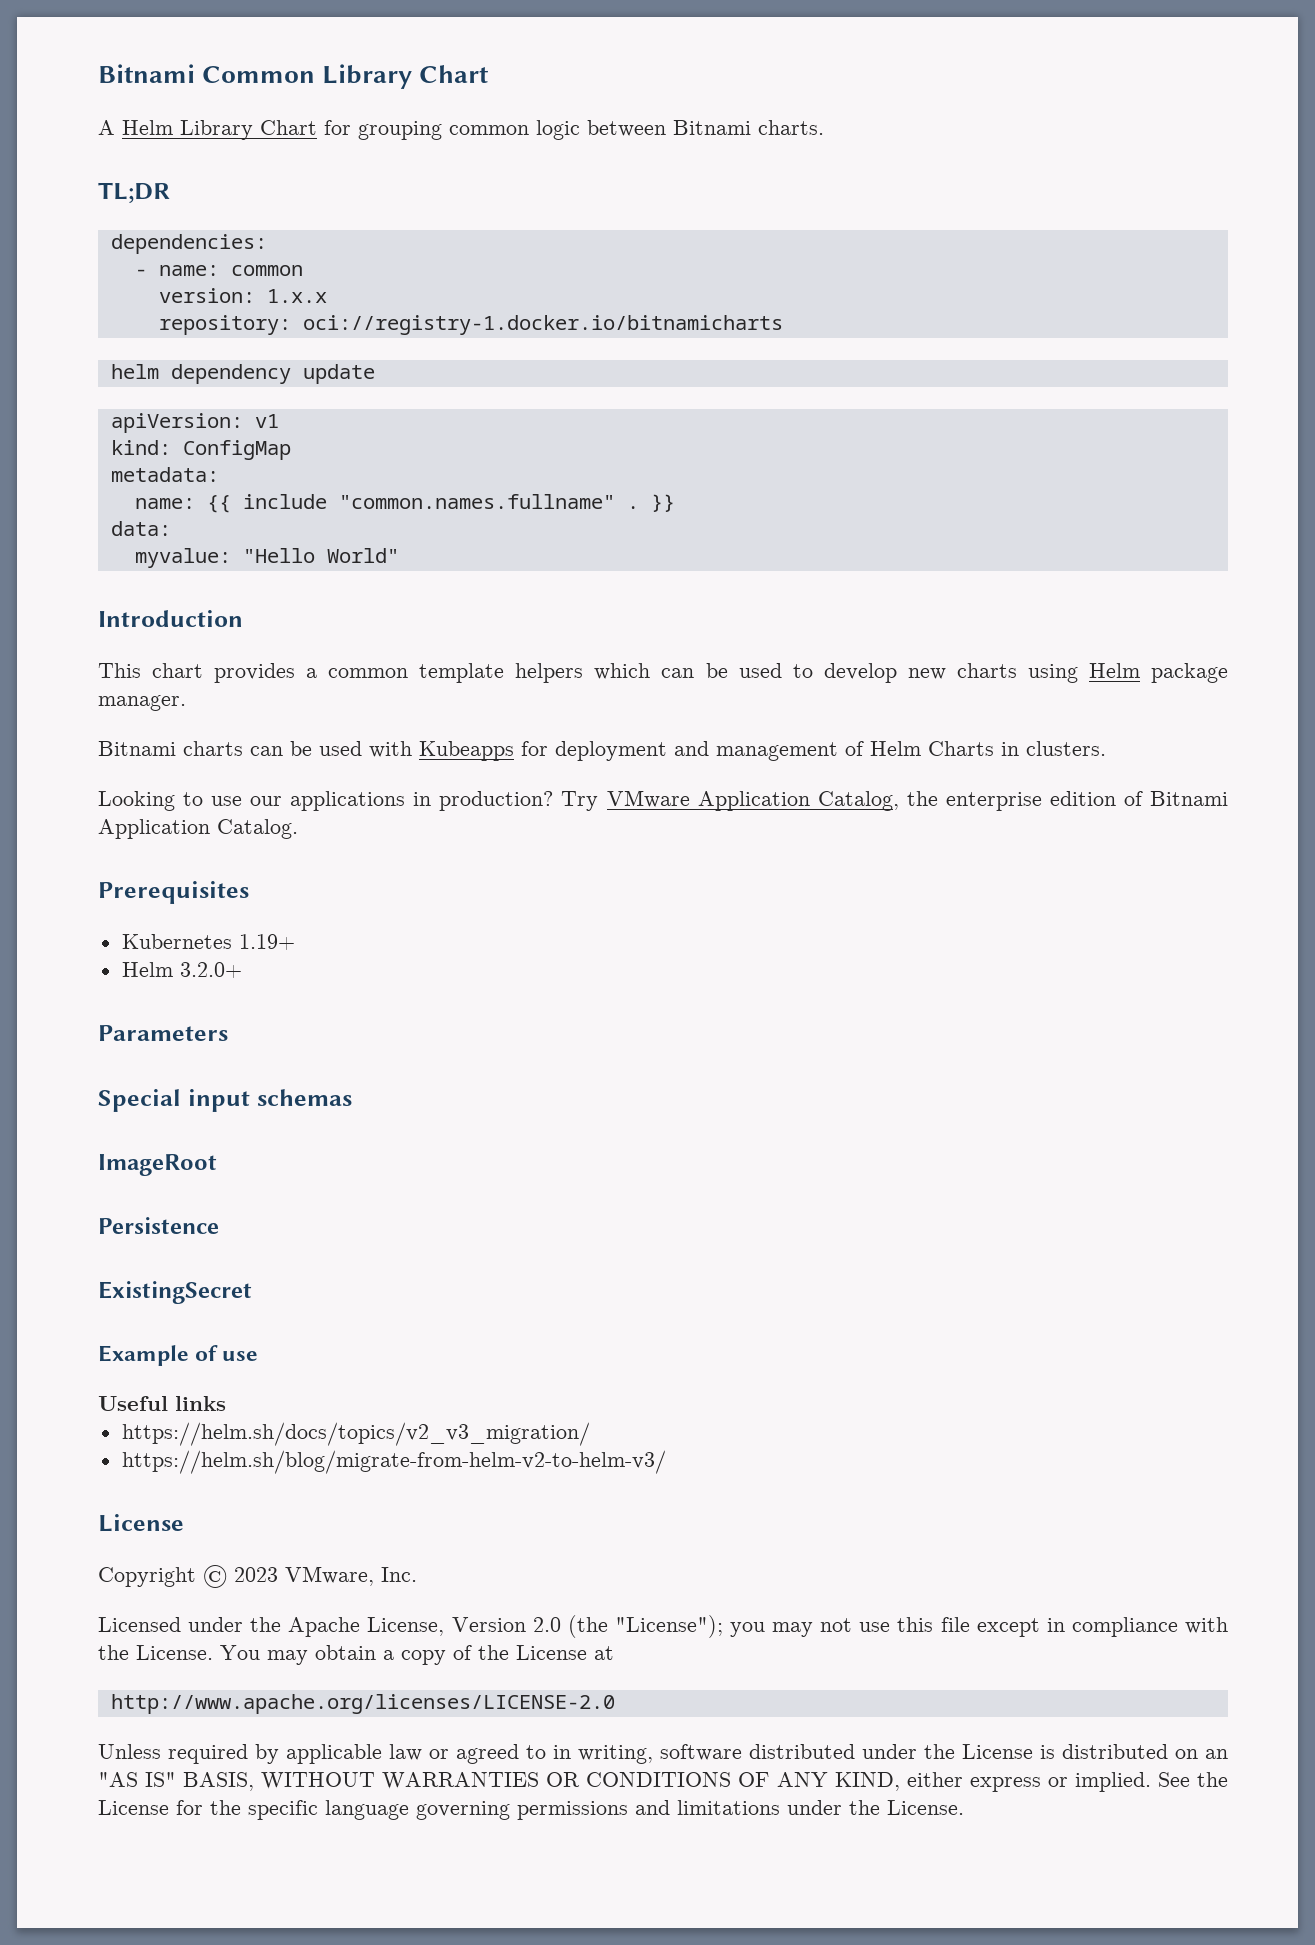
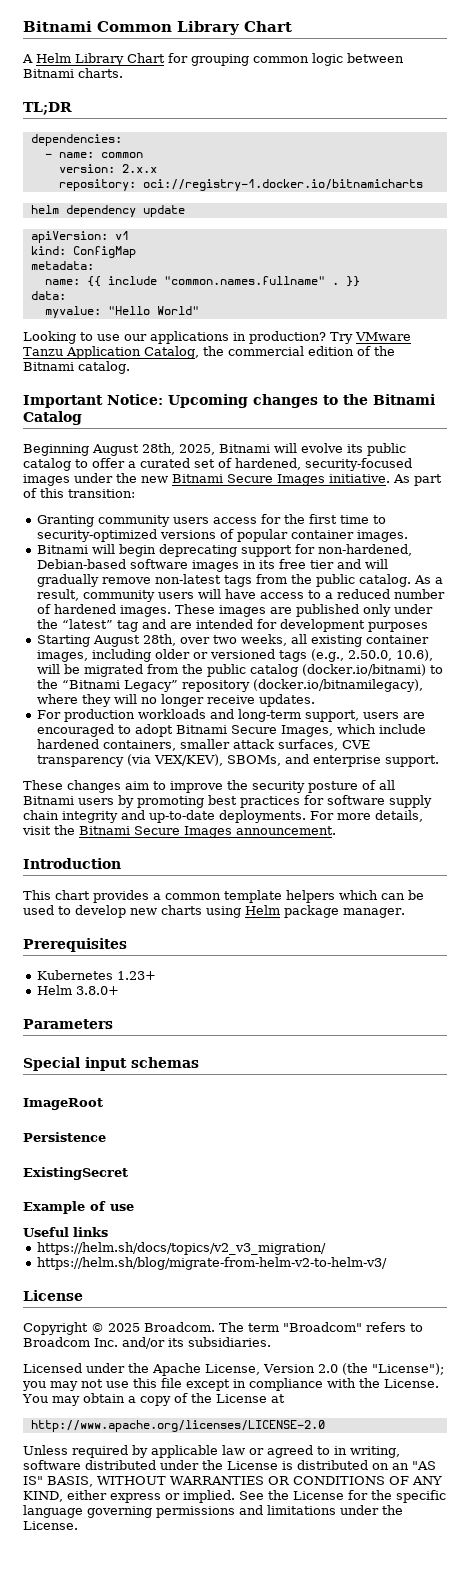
[266,289,327,303] 1.x.x -> [121,164,157,173] 2.x.x
(399, 555) none -> [23,331,411,344] [23,346,395,359] [23,361,130,374] [23,394,435,408] [23,411,82,425] [23,443,406,456] [23,458,412,471] [23,473,442,486] [23,488,135,498] [36,514,386,527] [36,529,408,542] [36,544,412,557] [36,559,388,572] [36,574,443,587] [36,589,445,602] [36,604,433,617] [36,619,428,632] [36,634,429,647] [36,649,433,662] [36,664,443,677] [36,679,423,692] [36,694,315,707] [36,709,425,722] [36,724,426,737] [36,739,370,751] [36,754,439,767] [23,780,395,793] [23,795,432,808] [23,810,423,823] [22,825,336,838] // Looking to use our applications in production? Try VMware Tanzu Application Catalog, the commercial edition of the Bitnami catalog. // Important Notice: Upcoming changes to the Bitnami Catalog // Beginning August 28th, 2025, Bitnami will evolve its public catalog to offer a curated set of hardened, security-focused images under the new Bitnami Secure Images initiative. As part of this transition: // Granting community users access for the first time to security-optimized versions of popular container images. // Bitnami will begin deprecating support for non-hardened, Debian-based software images in its free tier and will gradually remove non-latest tags from the public catalog. As a result, community users will have access to a reduced number of hardened images. These images are published only under the “latest” tag and are intended for development purposes // Starting August 28th, over two weeks, all existing container images, including older or versioned tags (e.g., 2.50.0, 10.6), will be migrated from the public catalog (docker.io/bitnami) to the “Bitnami Legacy” repository (docker.io/bitnamilegacy), where they will no longer receive updates. // For production workloads and long-term support, users are encouraged to adopt Bitnami Secure Images, which include hardened containers, smaller attack surfaces, CVE transparency (via VEX/KEV), SBOMs, and enterprise support. // These changes aim to improve the security posture of all Bitnami users by promoting best practices for software supply chain integrity and up-to-date deployments. For more details, visit the Bitnami Secure Images announcement.
[98,741,1106,761] [98,790,1229,811] [98,819,298,839] // Bitnami charts can be used with Kubeapps for deployment and management of Helm Charts in clusters. // Looking to use our applications in production? Try VMware Application Catalog, the enterprise edition of Bitnami Application Catalog. -> (405, 913) none
[238,934,295,950] [121,962,242,978] 1.19+ // Helm 3.2.0+ -> [116,971,156,980] [36,985,119,995] 1.23+ // Helm 3.8.0+
[234,1566,417,1586] 2023 VMware, Inc. -> [108,1322,423,1332] [23,1337,271,1349] 2025 Broadcom. The term "Broadcom" refers to Broadcom Inc. and/or its subsidiaries.

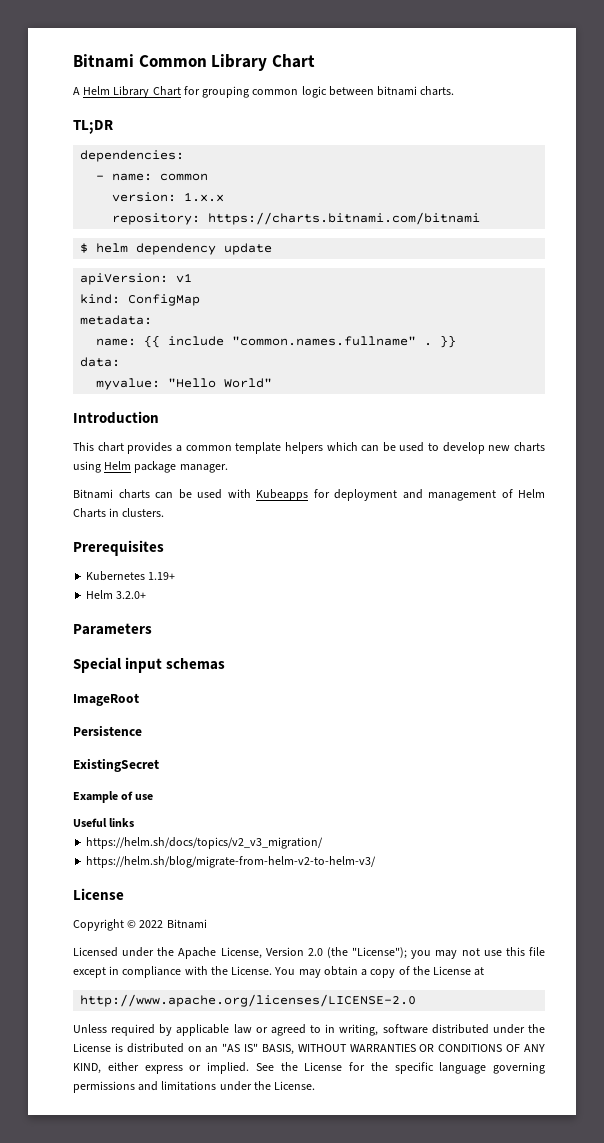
[23,69,74,78] Bitnami -> [377,86,418,96] bitnami
[121,164,157,173] 2.x.x -> [184,192,225,202] 1.x.x
[142,179,423,191] oci://registry-1.docker.io/bitnamicharts // -> [208,212,481,225] [80,243,89,253] https://charts.bitnami.com/bitnami // $
[23,331,411,344] [23,346,395,359] [23,361,130,374] [23,394,435,408] [23,411,82,425] [23,443,406,456] [23,458,412,471] [23,473,442,486] [23,488,135,498] [36,514,386,527] [36,529,408,542] [36,544,412,557] [36,559,388,572] [36,574,443,587] [36,589,445,602] [36,604,433,617] [36,619,428,632] [36,634,429,647] [36,649,433,662] [36,664,443,677] [36,679,423,692] [36,694,315,707] [36,709,425,722] [36,724,426,737] [36,739,370,751] [36,754,439,767] [23,780,395,793] [23,795,432,808] [23,810,423,823] [22,825,336,838] // Looking to use our applications in production? Try VMware Tanzu Application Catalog, the commercial edition of the Bitnami catalog. // Important Notice: Upcoming changes to the Bitnami Catalog // Beginning August 28th, 2025, Bitnami will evolve its public catalog to offer a curated set of hardened, security-focused images under the new Bitnami Secure Images initiative. As part of this transition: // Granting community users access for the first time to security-optimized versions of popular container images. // Bitnami will begin deprecating support for non-hardened, Debian-based software images in its free tier and will gradually remove non-latest tags from the public catalog. As a result, community users will have access to a reduced number of hardened images. These images are published only under the “latest” tag and are intended for development purposes // Starting August 28th, over two weeks, all existing container images, including older or versioned tags (e.g., 2.50.0, 10.6), will be migrated from the public catalog (docker.io/bitnami) to the “Bitnami Legacy” repository (docker.io/bitnamilegacy), where they will no longer receive updates. // For production workloads and long-term support, users are encouraged to adopt Bitnami Secure Images, which include hardened containers, smaller attack surfaces, CVE transparency (via VEX/KEV), SBOMs, and enterprise support. // These changes aim to improve the security posture of all Bitnami users by promoting best practices for software supply chain integrity and up-to-date deployments. For more details, visit the Bitnami Secure Images announcement. -> (273, 383) none
(405, 913) none -> [73,489,545,501] [73,508,165,518] // Bitnami charts can be used with Kubeapps for deployment and management of Helm Charts in clusters.
[116,971,156,980] [36,985,119,995] 1.23+ // Helm 3.8.0+ -> [148,572,176,580] [86,590,147,599] 1.19+ // Helm 3.2.0+
[108,1322,423,1332] [23,1337,271,1349] 2025 Broadcom. The term "Broadcom" refers to Broadcom Inc. and/or its subsidiaries. -> [139,919,207,929] 2022 Bitnami

